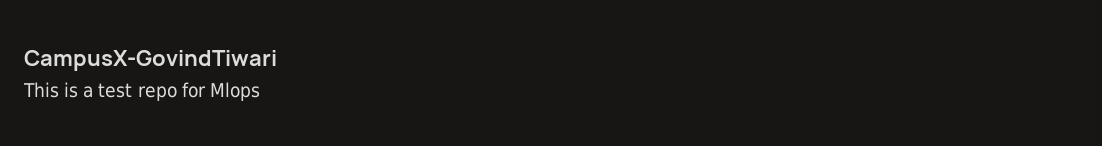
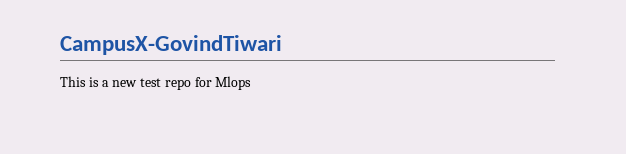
(94, 92) none -> [112,80,138,87] new

